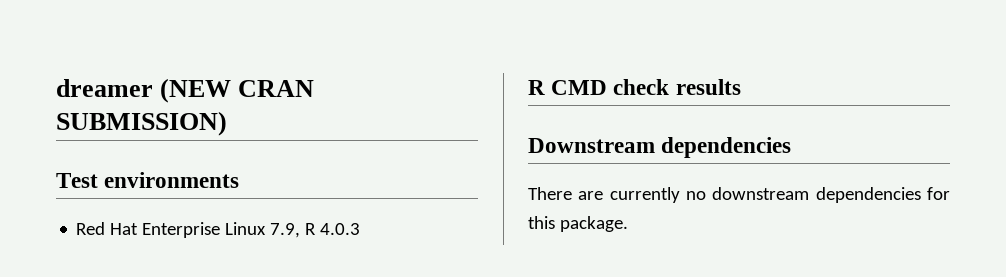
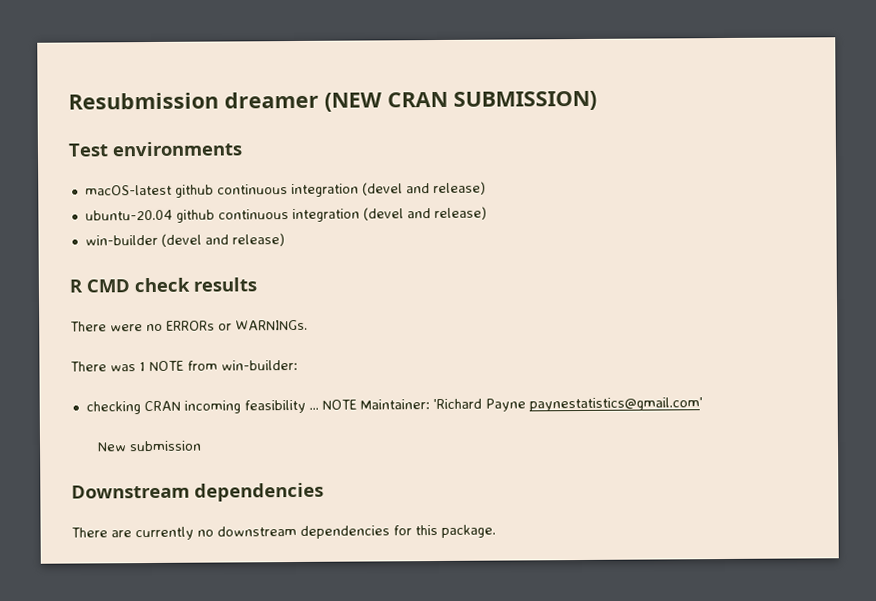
(56, 88) none -> [68,92,219,110] Resubmission
[76,222,361,238] [528,79,741,95] Red Hat Enterprise Linux 7.9, R 4.0.3 // R CMD check results -> [84,181,486,198] [84,206,487,223] [84,233,285,247] [69,277,257,293] [70,319,308,332] [70,359,298,372] [85,397,703,415] [97,440,203,452] macOS-latest github continuous integration (devel and release) // ubuntu-20.04 github continuous integration (devel and release) // win-builder (devel and release) // R CMD check results // There were no ERRORs or WARNINGs. // There was 1 NOTE from win-builder: // checking CRAN incoming feasibility ... NOTE Maintainer: 'Richard Payne paynestatistics@gmail.com' // New submission

